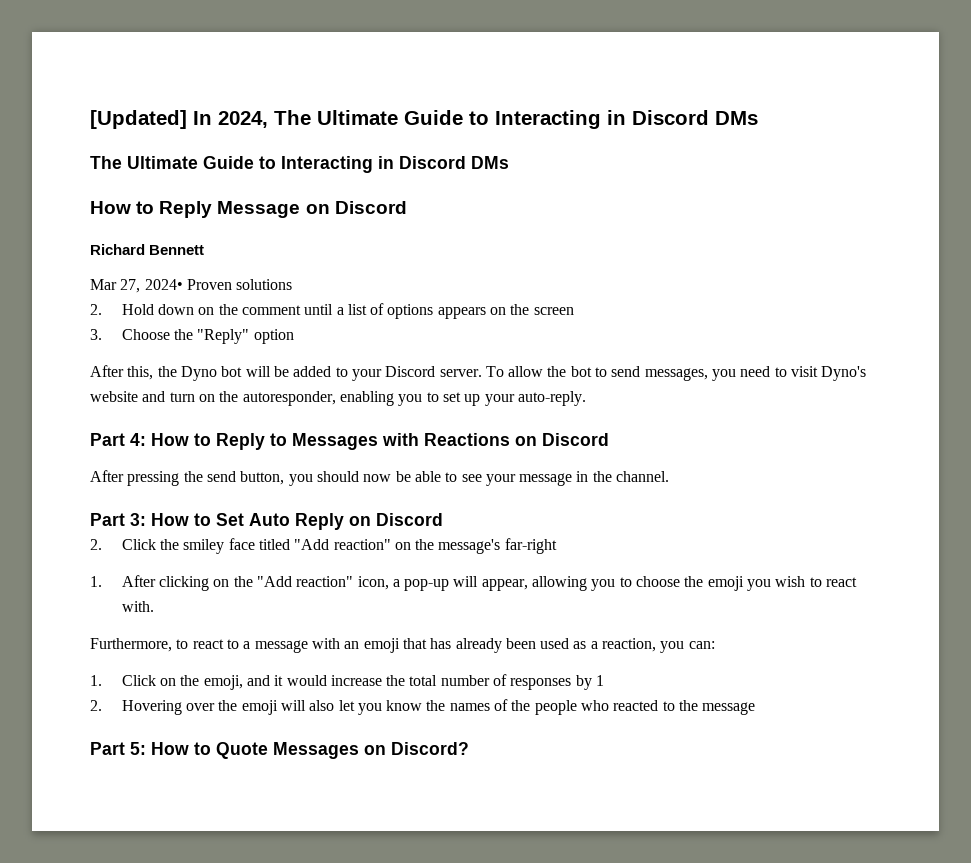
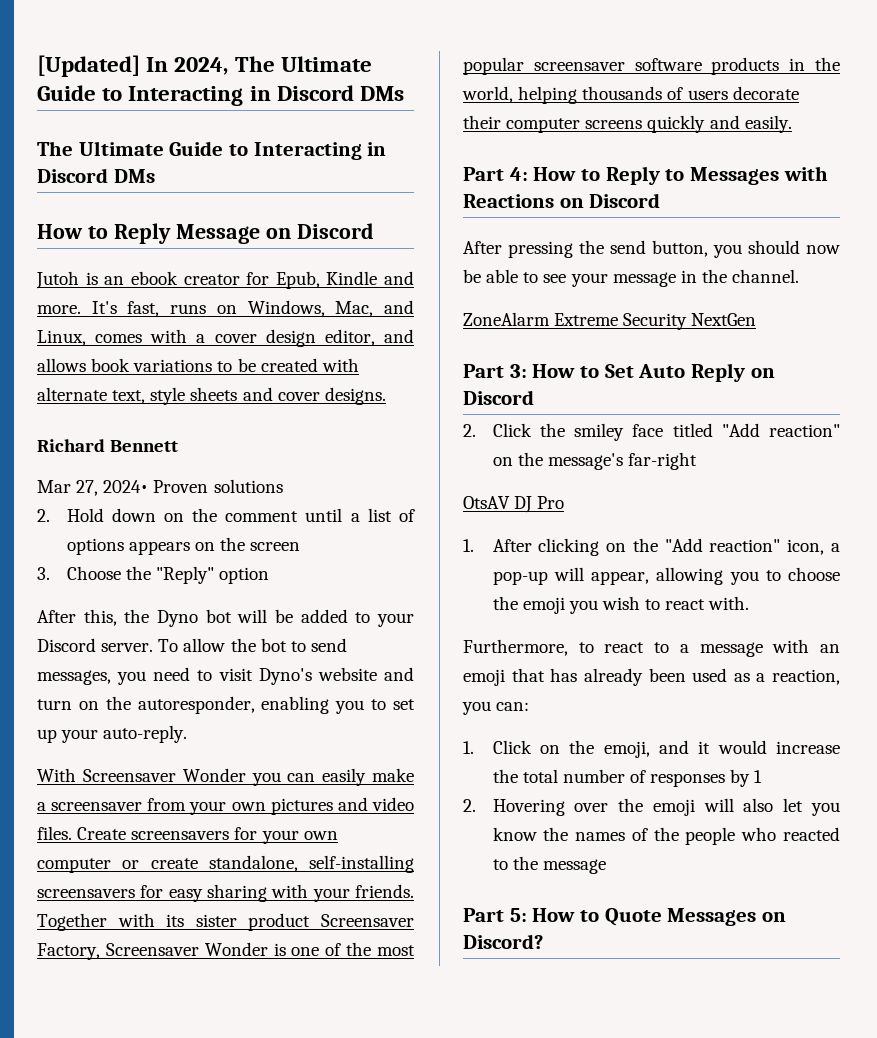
(407, 207) none -> [36,271,414,289] [37,300,414,317] [37,329,414,347] [37,358,359,372] [37,387,386,405] // Jutoh is an ebook creator for Epub, Kindle and more. It's fast, runs on Windows, Mac, and Linux, comes with a cover design editor, and allows book variations to be created with alternate text, style sheets and cover designs.
(586, 398) none -> [37,768,414,786] [37,797,414,815] [37,826,338,844] [37,855,414,873] [37,884,414,902] [37,913,414,931] [37,942,415,960] [463,57,840,75] [462,86,799,104] [463,115,792,133] // With Screensaver Wonder you can easily make a screensaver from your own pictures and video files. Create screensavers for your own computer or create standalone, self-installing screensavers for easy sharing with your friends. Together with its sister product Screensaver Factory, Screensaver Wonder is one of the most popular screensaver software products in the world, helping thousands of users decorate their computer screens quickly and easily.
(670, 476) none -> [463,312,757,330] // ZoneAlarm Extreme Security NextGen
(557, 546) none -> [463,496,565,513] // OtsAV DJ Pro

